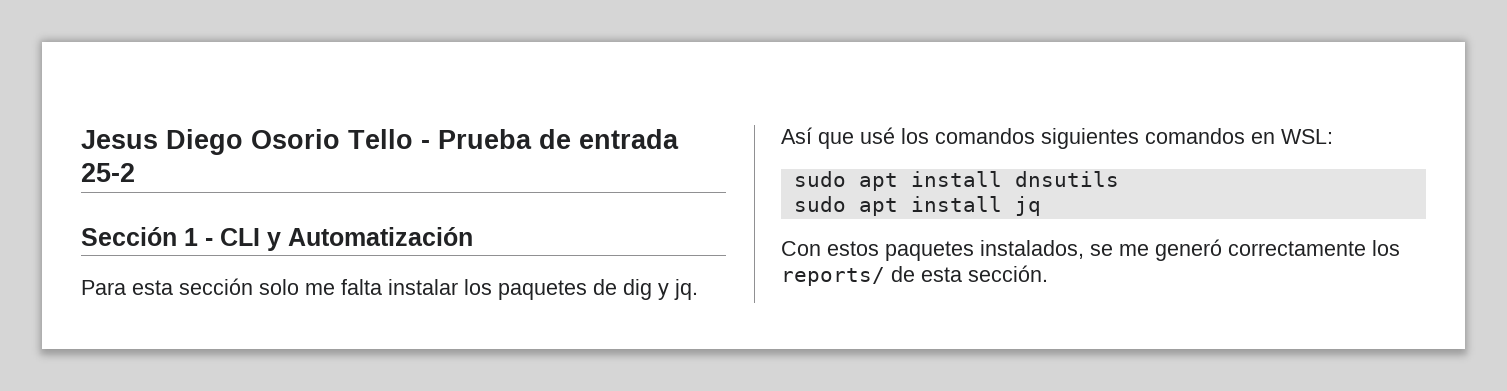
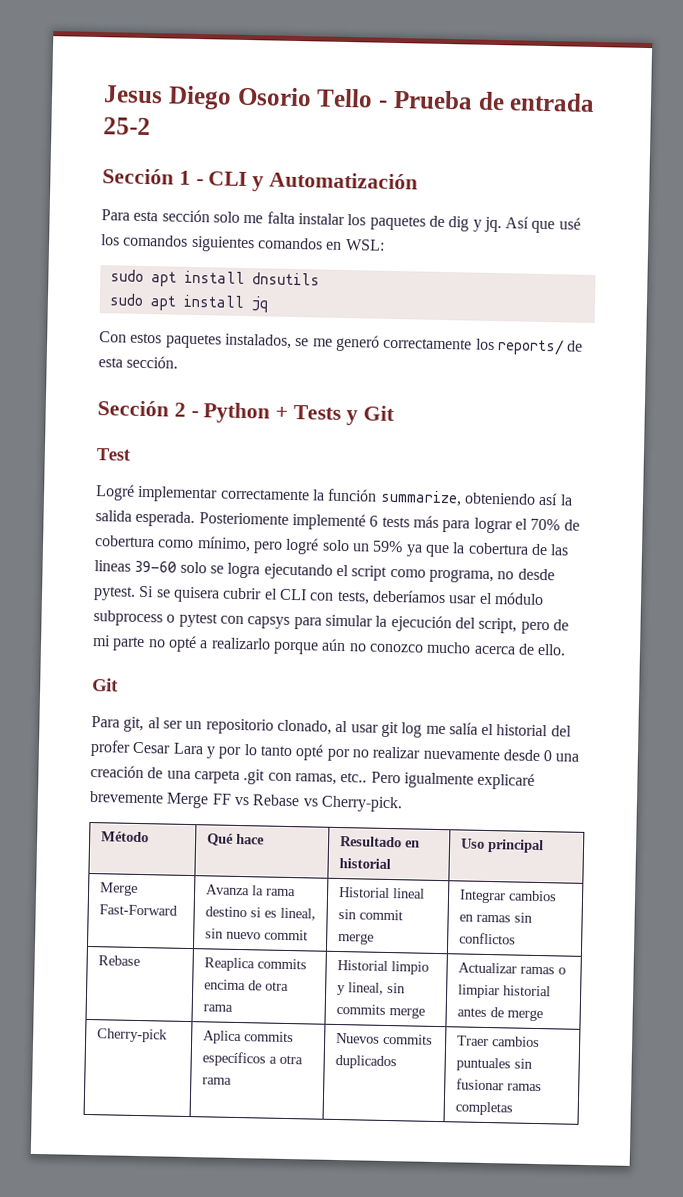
(1048, 273) none -> [97,400,395,426] [96,448,131,461] [95,484,573,507] [95,510,580,534] [95,535,570,558] [94,560,555,584] [93,585,544,606] [93,610,569,635] [92,635,567,656] [92,678,119,692] [91,716,572,738] [90,740,580,762] [90,764,536,790] [89,790,403,813] [100,831,149,843] [206,833,265,846] [339,836,420,848] [338,857,391,870] [460,838,544,854] [98,882,138,896] [98,904,178,916] [205,884,296,897] [204,906,316,921] [204,928,308,941] [338,886,425,899] [337,908,403,921] [337,932,374,945] [458,889,557,904] [458,912,533,923] [458,932,516,945] [97,955,140,967] [203,957,307,972] [203,979,289,992] [202,1004,233,1012] [336,959,429,975] [336,982,406,996] [335,1003,425,1019] [457,962,566,975] [457,984,551,999] [456,1007,543,1022] [96,1028,168,1043] [202,1030,294,1045] [201,1051,303,1067] [201,1077,232,1085] [335,1032,433,1045] [334,1054,397,1070] [456,1035,540,1048] [455,1057,533,1072] [455,1078,542,1092] [454,1101,513,1116] // Sección 2 - Python + Tests y Git // Test // Logré implementar correctamente la función summarize, obteniendo así la salida esperada. Posteriomente implementé 6 tests más para lograr el 70% de cobertura como mínimo, pero logré solo un 59% ya que la cobertura de las lineas 39-60 solo se logra ejecutando el script como programa, no desde pytest. Si se quisera cubrir el CLI con tests, deberíamos usar el módulo subprocess o pytest con capsys para simular la ejecución del script, pero de mi parte no opté a realizarlo porque aún no conozco mucho acerca de ello. // Git // Para git, al ser un repositorio clonado, al usar git log me salía el historial del profer Cesar Lara y por lo tanto opté por no realizar nuevamente desde 0 una creación de una carpeta .git con ramas, etc.. Pero igualmente explicaré brevemente Merge FF vs Rebase vs Cherry-pick. // Método | Qué hace | Resultado en historial | Uso principal // Merge Fast-Forward | Avanza la rama destino si es lineal, sin nuevo commit | Historial lineal sin commit merge | Integrar cambios en ramas sin conflictos // Rebase | Reaplica commits encima de otra rama | Historial limpio y lineal, sin commits merge | Actualizar ramas o limpiar historial antes de merge // Cherry-pick | Aplica commits específicos a otra rama | Nuevos commits duplicados | Traer cambios puntuales sin fusionar ramas completas

